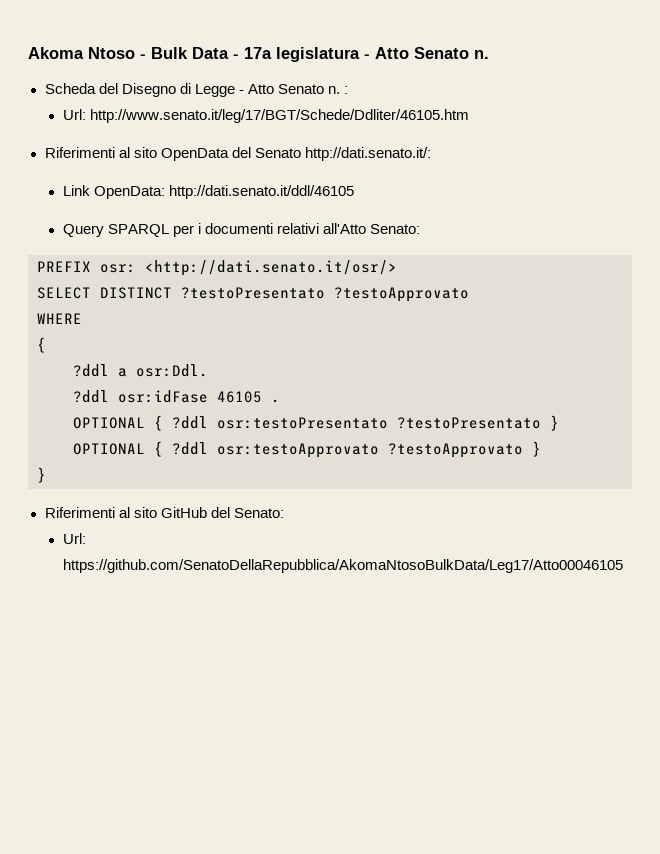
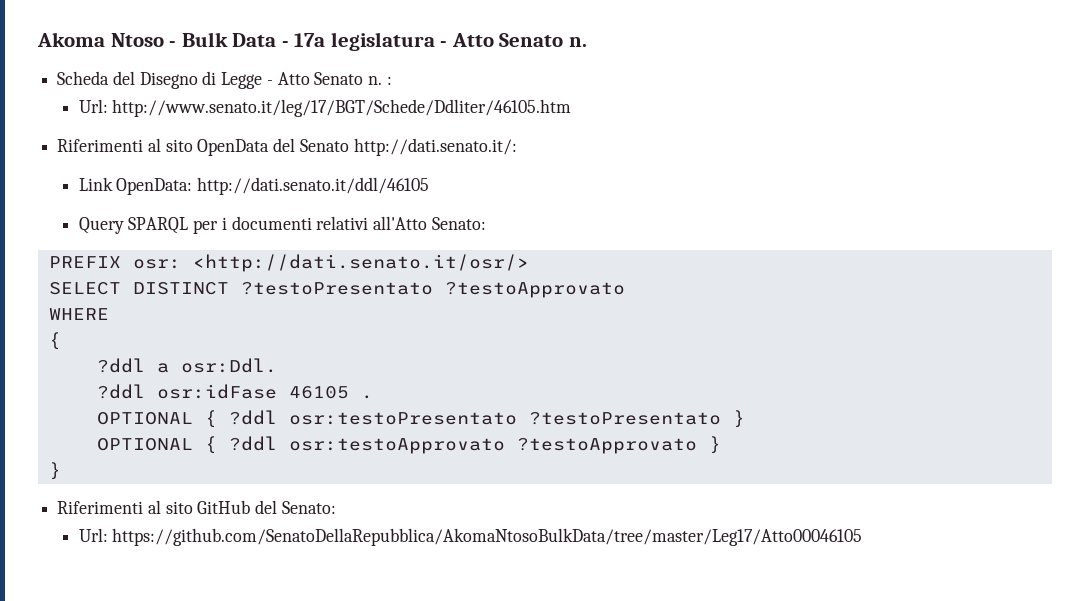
[62,559,623,573] https://github.com/SenatoDellaRepubblica/AkomaNtosoBulkData/Leg17/Atto00046105 -> [112,528,863,546] https://github.com/SenatoDellaRepubblica/AkomaNtosoBulkData/tree/master/Leg17/Atto00046105

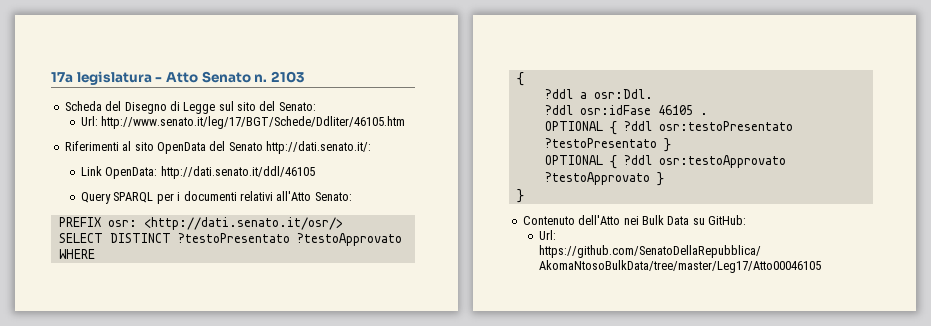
[37,32,289,47] Akoma Ntoso - Bulk Data - -> (51, 77) none
(587, 42) none -> [270,71,305,83] 2103
[266,72,392,85] - Atto Senato n. : -> [218,101,316,111] sul sito del Senato:
[57,500,336,514] Riferimenti al sito GitHub del Senato: -> [522,215,746,225] Contenuto dell'Atto nei Bulk Data su GitHub:

